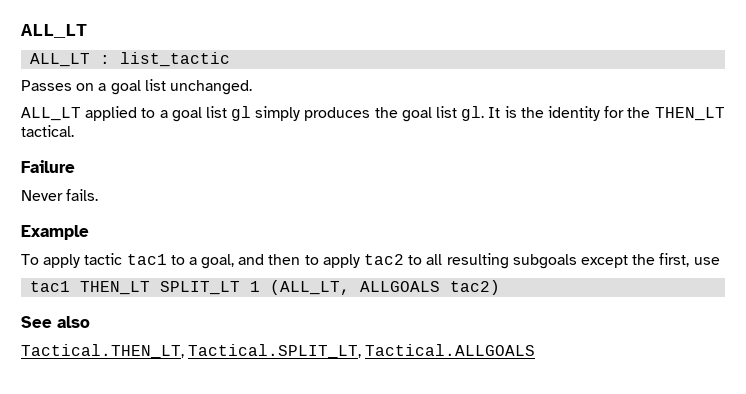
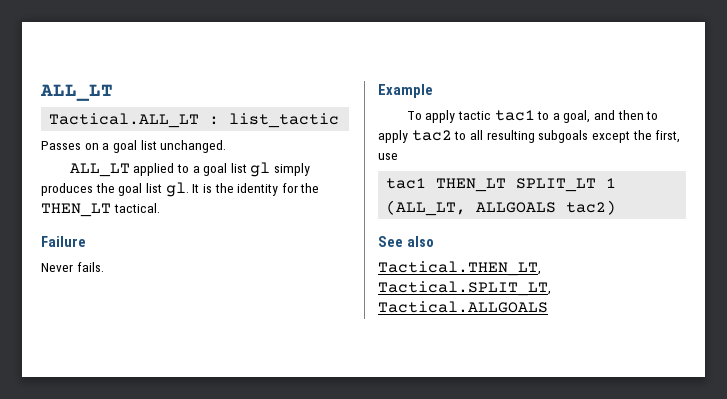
[30,53,91,67] ALL_LT -> [49,113,200,128] Tactical.ALL_LT

